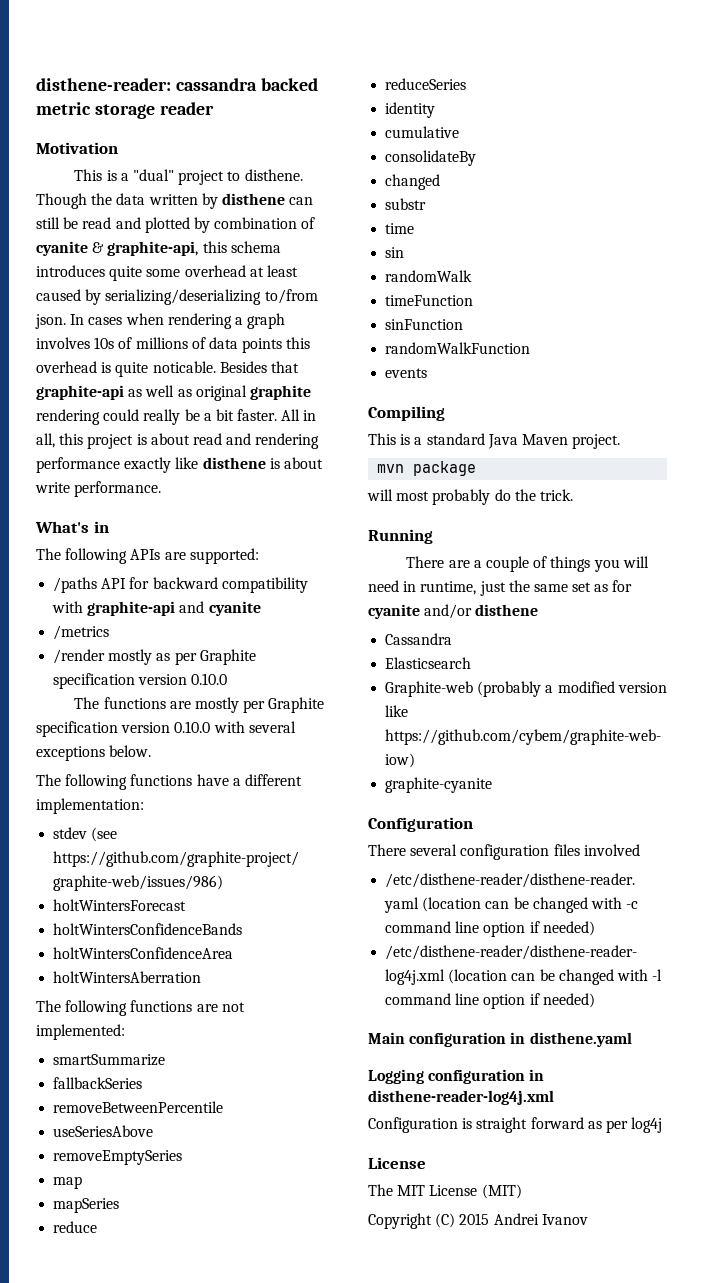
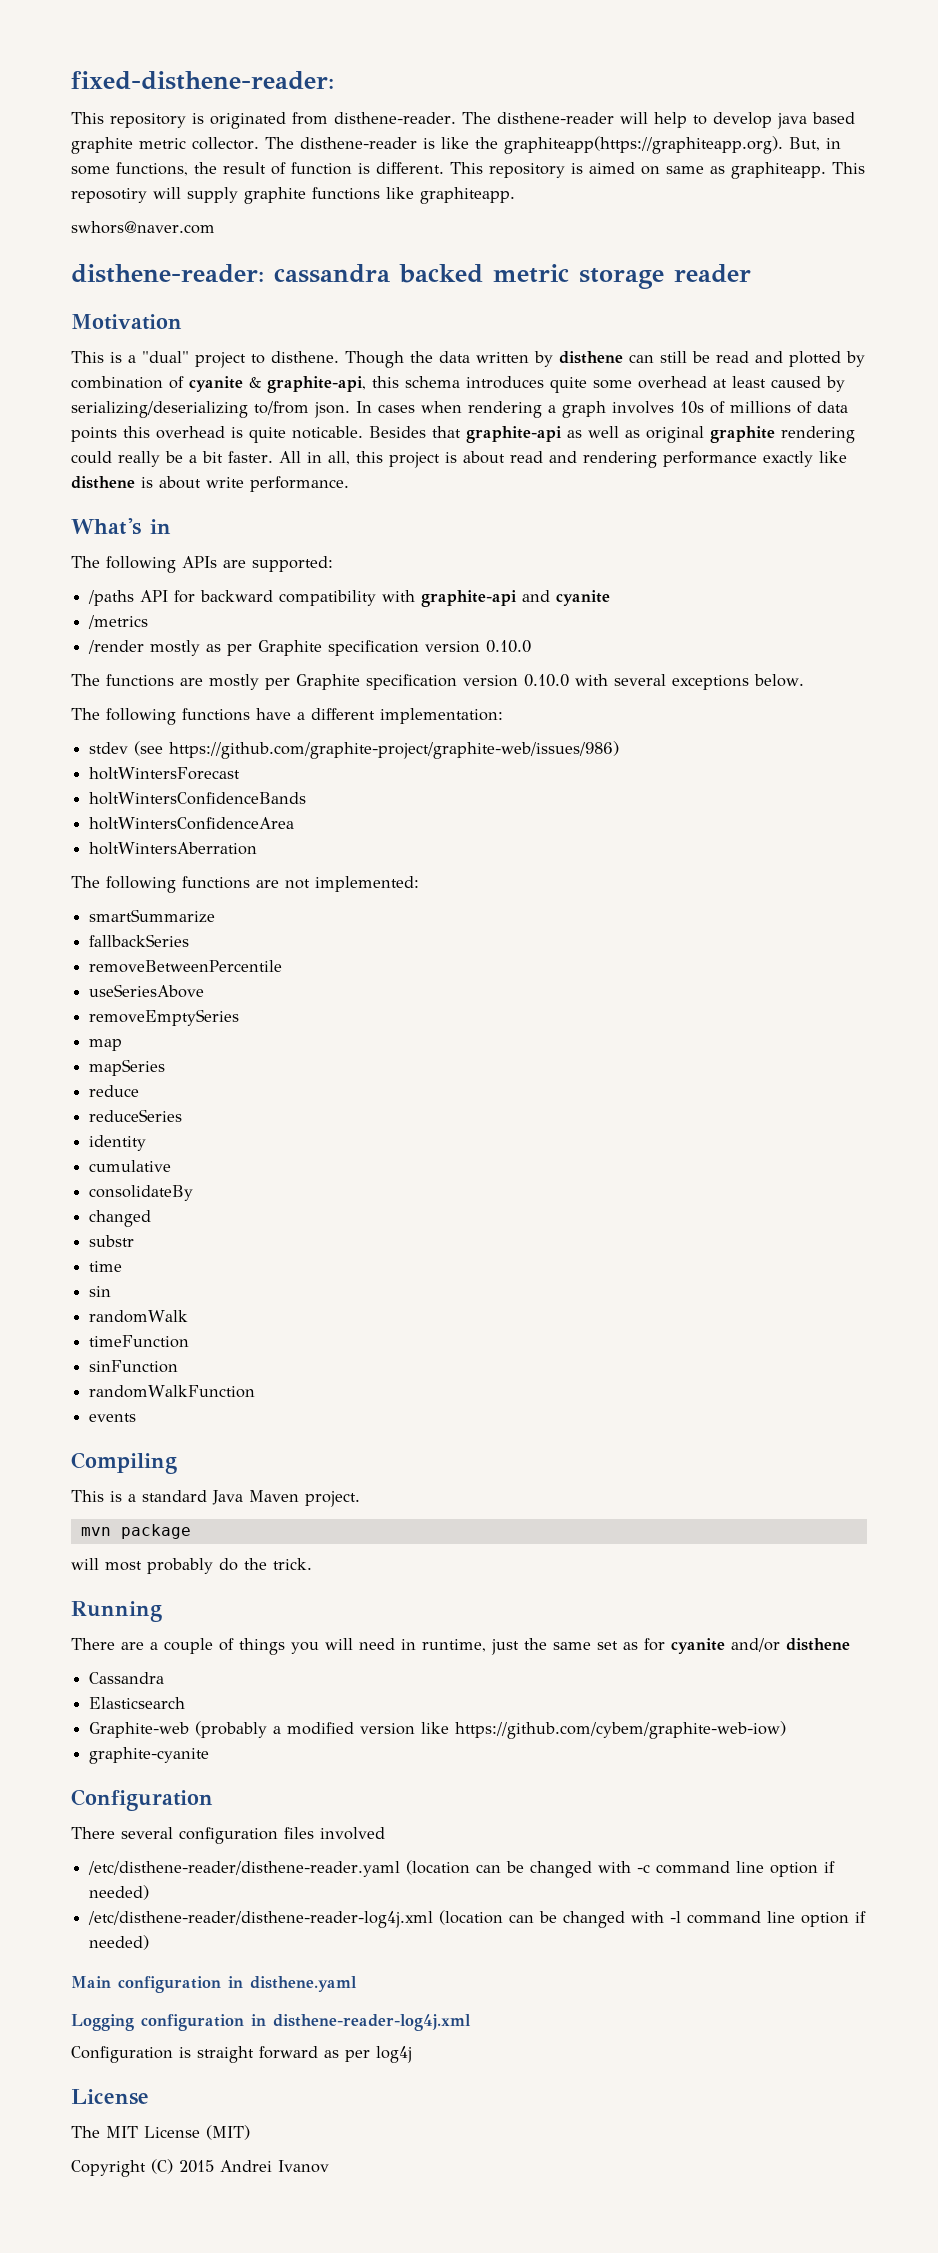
(36, 84) none -> [71,71,334,90] [71,112,855,129] [71,136,841,154] [71,162,865,179] [71,187,515,204] [71,221,215,234] fixed-disthene-reader: // This repository is originated from disthene-reader. The disthene-reader will help to develop java based graphite metric collector. The disthene-reader is like the graphiteapp(https://graphiteapp.org). But, in some functions, the result of function is different. This repository is aimed on same as graphiteapp. This reposotiry will supply graphite functions like graphiteapp. // swhors@naver.com //

